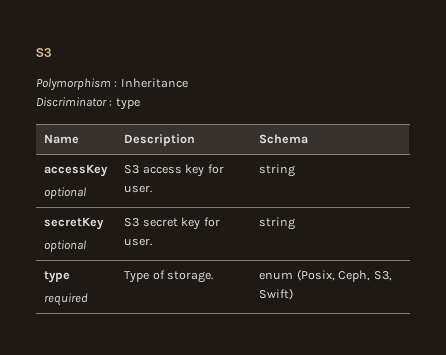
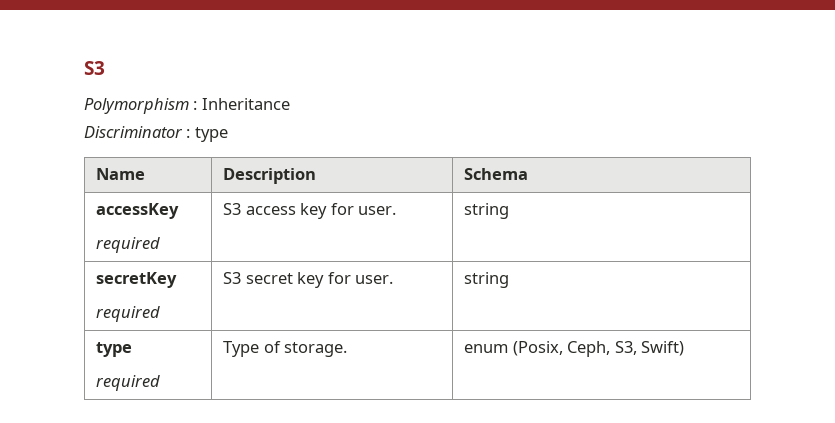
[44,187,87,199] optional -> [96,237,161,253] required
[44,240,87,252] optional -> [96,306,161,322] required

